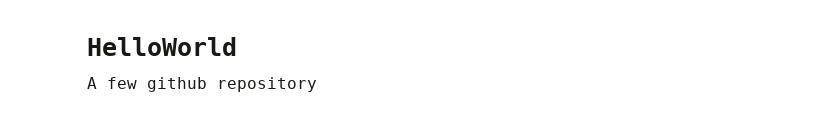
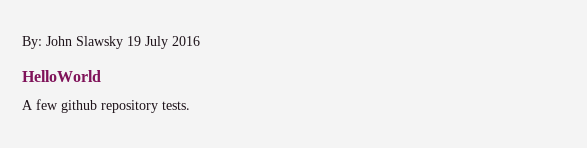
(87, 46) none -> [22,36,200,49] By: John Slawsky 19 July 2016 //
(317, 84) none -> [162,101,190,110] tests.

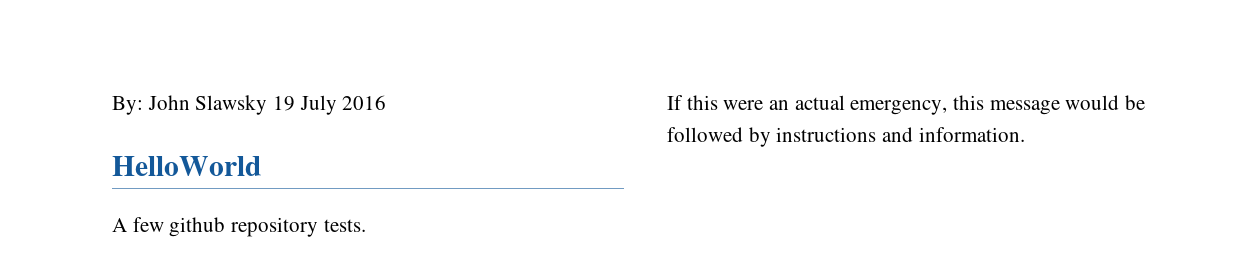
(190, 105) none -> [667,95,1146,115] [667,127,1025,147] // If this were an actual emergency, this message would be followed by instructions and information.

